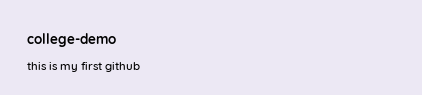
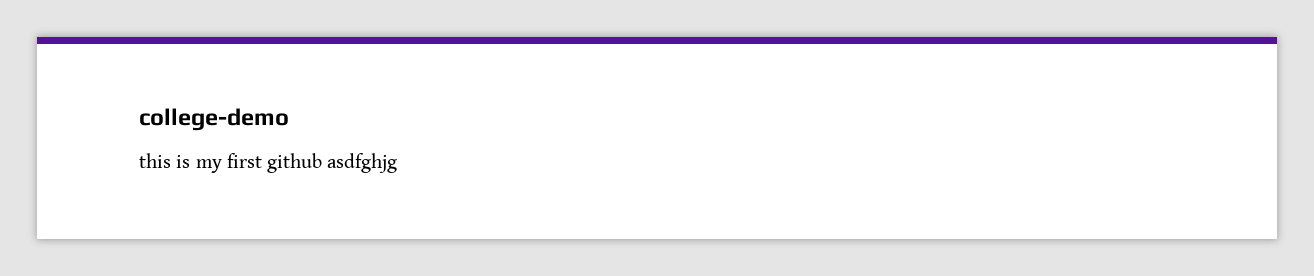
(141, 67) none -> [327,153,398,173] asdfghjg

